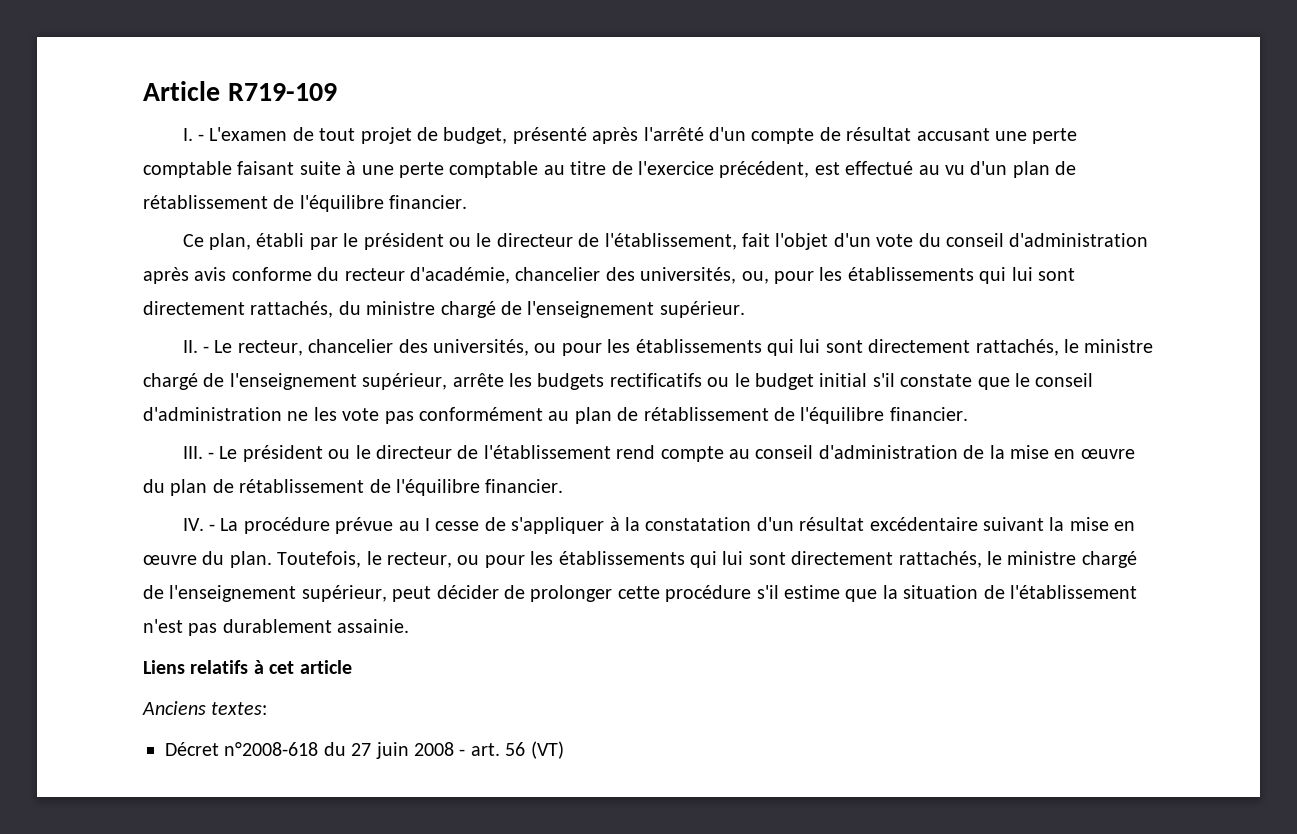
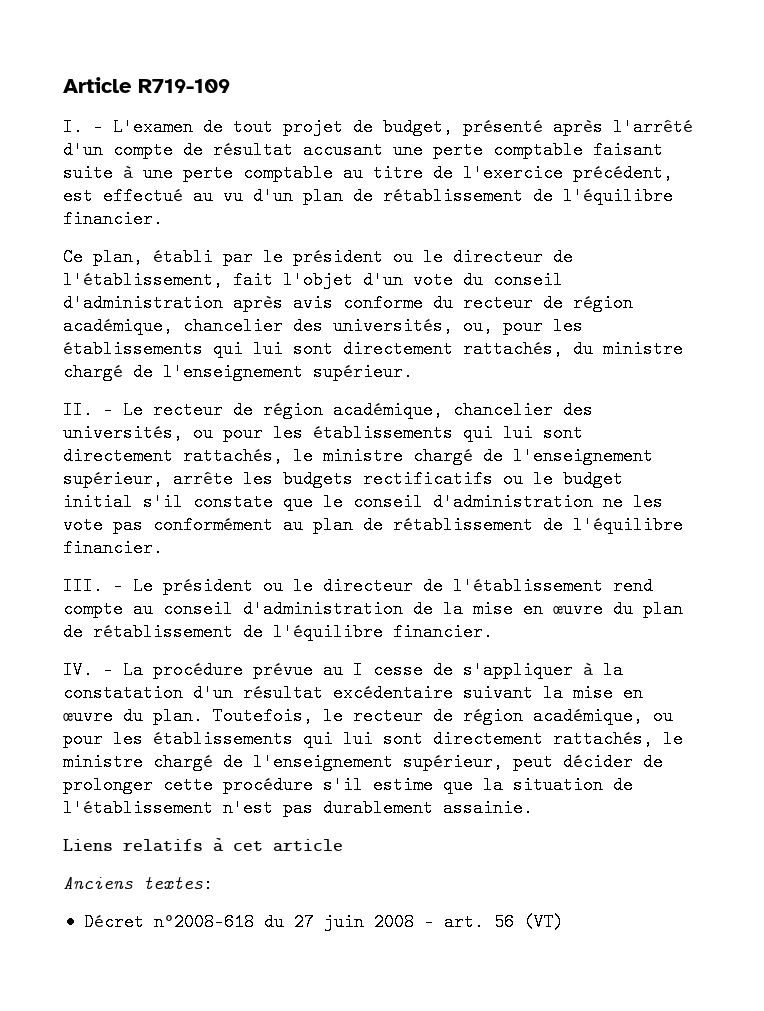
[410,267,510,284] d'académie, -> [543,294,633,312] [63,317,173,335] de région académique,
[237,340,303,356] recteur, -> [153,401,443,419] recteur de région académique,
[387,552,452,568] recteur, -> [353,707,643,725] recteur de région académique,

